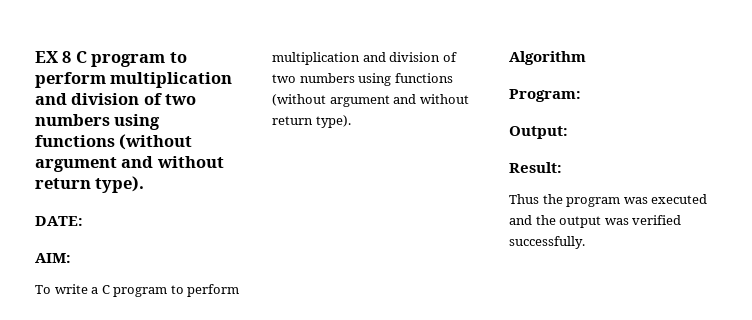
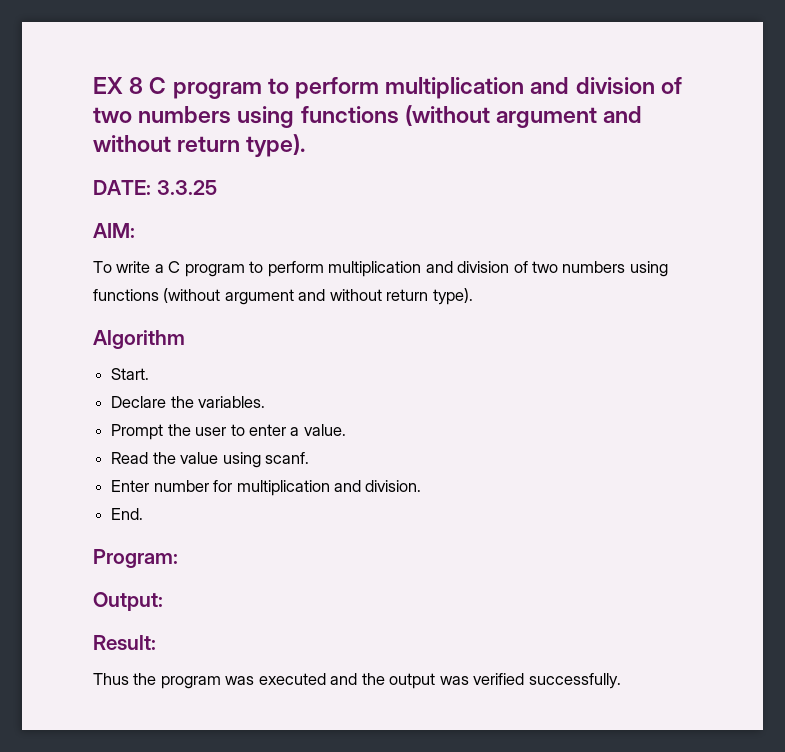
(83, 221) none -> [156,180,217,195] 3.3.25
(586, 58) none -> [111,368,150,380] [111,396,266,408] [111,424,346,440] [111,452,309,468] [111,480,422,496] [111,508,144,520] // Start. // Declare the variables. // Prompt the user to enter a value. // Read the value using scanf. // Enter number for multiplication and division. // End.

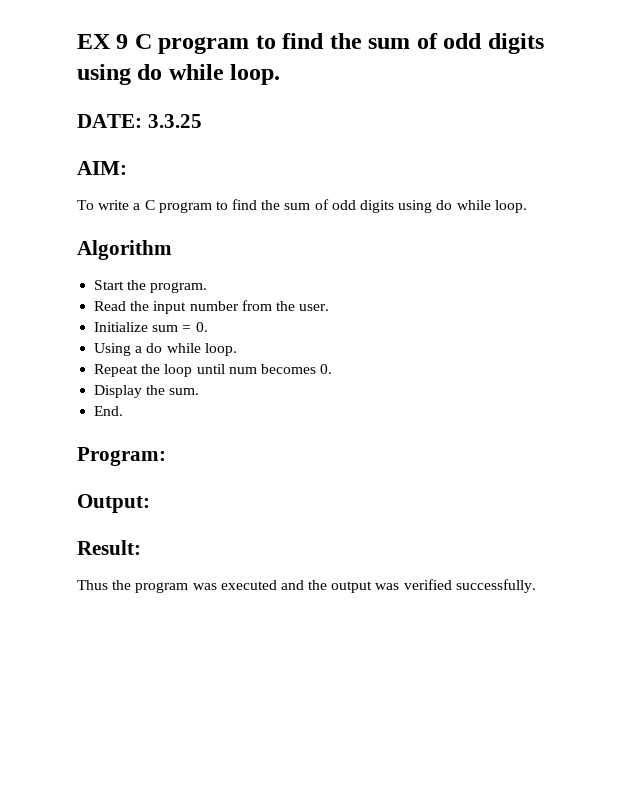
[129,77,682,99] [93,105,643,128] [93,134,306,157] 8 C program to perform multiplication and division of two numbers using functions (without argument and without return type). -> [116,33,544,54] [77,64,281,85] 9 C program to find the sum of odd digits using do while loop.
[267,261,668,277] [93,288,473,305] [93,330,185,349] [111,368,150,380] [111,396,266,408] [111,424,346,440] [111,452,309,468] [111,480,422,496] perform multiplication and division of two numbers using functions (without argument and without return type). // Algorithm // Start. // Declare the variables. // Prompt the user to enter a value. // Read the value using scanf. // Enter number for multiplication and division. -> [232,199,527,213] [77,240,172,260] [94,280,208,293] [94,300,330,314] [94,322,208,332] [94,343,237,356] [94,364,333,377] [94,385,200,398] find the sum of odd digits using do while loop. // Algorithm // Start the program. // Read the input number from the user. // Initialize sum = 0. // Using a do while loop. // Repeat the loop until num becomes 0. // Display the sum.

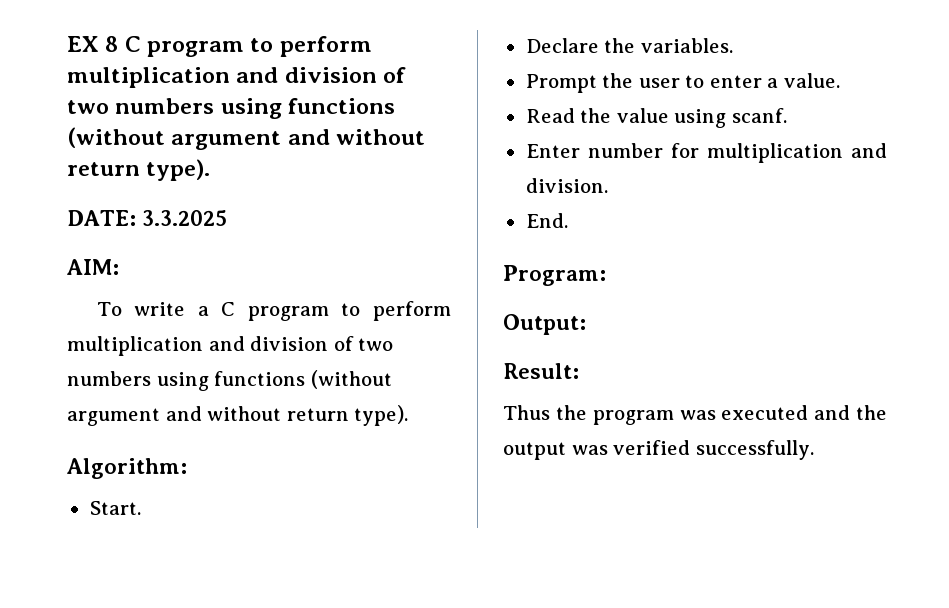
[116,33,544,54] [77,64,281,85] 9 C program to find the sum of odd digits using do while loop. -> [105,36,372,57] [67,67,407,88] [67,98,396,119] [67,127,426,150] [67,159,211,181] 8 C program to perform multiplication and division of two numbers using functions (without argument and without return type).
[147,114,202,128] 3.3.25 -> [142,210,228,226] 3.3.2025
[232,199,527,213] [77,240,172,260] [94,280,208,293] [94,300,330,314] [94,322,208,332] [94,343,237,356] [94,364,333,377] [94,385,200,398] find the sum of odd digits using do while loop. // Algorithm // Start the program. // Read the input number from the user. // Initialize sum = 0. // Using a do while loop. // Repeat the loop until num becomes 0. // Display the sum. -> [373,301,452,321] [67,336,394,356] [67,370,392,391] [67,405,409,426] [66,458,187,479] [89,501,141,515] [525,38,733,53] [525,73,840,93] [525,108,787,128] [525,143,887,163] [525,178,608,193] perform multiplication and division of two numbers using functions (without argument and without return type). // Algorithm: // Start. // Declare the variables. // Prompt the user to enter a value. // Read the value using scanf. // Enter number for multiplication and division.

